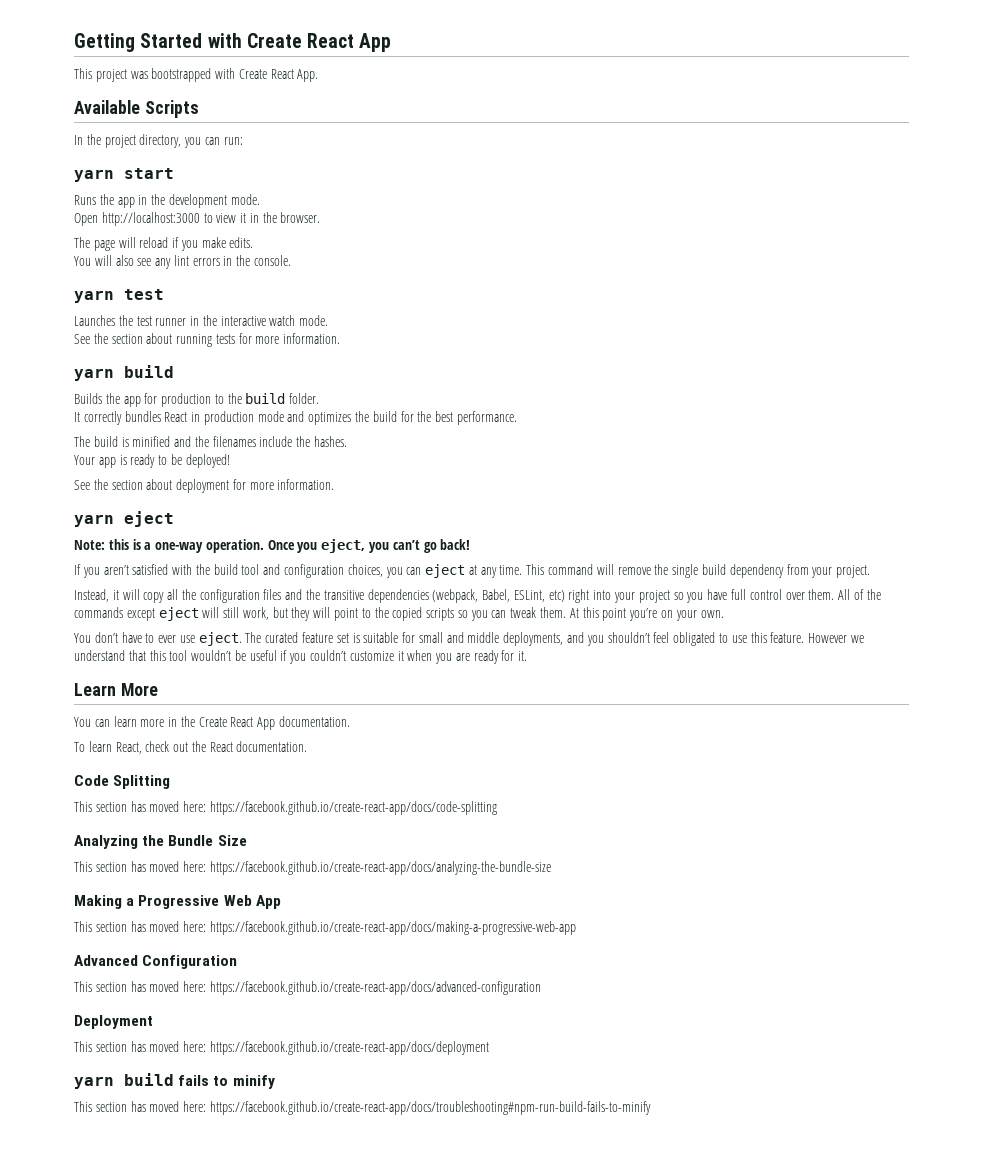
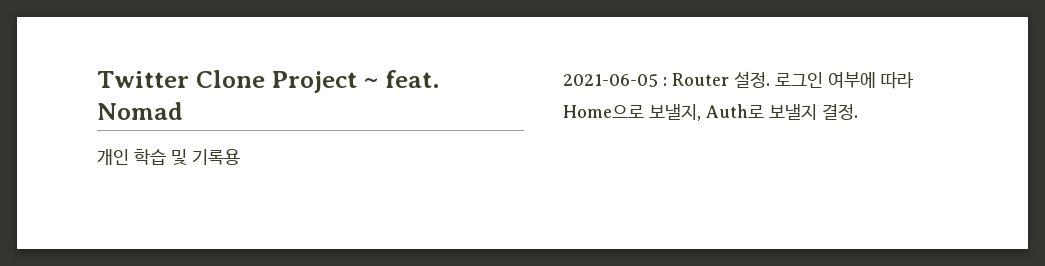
[74,33,392,52] [74,68,319,82] [74,100,199,118] [74,134,243,148] [74,168,174,182] [74,194,260,208] [74,212,321,226] [74,237,254,251] [74,255,292,269] [74,289,164,303] [74,315,329,326] [74,333,341,347] [74,365,174,381] [74,393,320,407] [74,411,517,425] [74,436,348,447] [74,454,230,468] [74,479,335,493] [74,511,174,527] [74,539,471,553] [74,564,871,578] [74,589,881,603] [74,607,724,621] [74,632,864,646] [74,650,528,664] [74,683,158,696] [74,716,351,730] [74,741,308,754] [74,775,171,789] [74,801,497,815] [74,835,247,849] [74,861,551,875] [74,895,281,909] [74,921,576,935] [74,955,238,969] [74,981,541,995] [74,1015,153,1029] [74,1041,489,1055] [74,1073,275,1089] [74,1101,651,1115] Getting Started with Create React App // This project was bootstrapped with Create React App. // Available Scripts // In the project directory, you can run: // yarn start // Runs the app in the development mode. // Open http://localhost:3000 to view it in the browser. // The page will reload if you make edits. // You will also see any lint errors in the console. // yarn test // Launches the test runner in the interactive watch mode. // See the section about running tests for more information. // yarn build // Builds the app for production to the build folder. // It correctly bundles React in production mode and optimizes the build for the best performance. // The build is minified and the filenames include the hashes. // Your app is ready to be deployed! // See the section about deployment for more information. // yarn eject // Note: this is a one-way operation. Once you eject, you can’t go back! // If you aren’t satisfied with the build tool and configuration choices, you can eject at any time. This command will remove the single build dependency from your project. // Instead, it will copy all the configuration files and the transitive dependencies (webpack, Babel, ESLint, etc) right into your project so you have full control over them. All of the commands except eject will still work, but they will point to the copied scripts so you can tweak them. At this point you’re on your own. // You don’t have to ever use eject. The curated feature set is suitable for small and middle deployments, and you shouldn’t feel obligated to use this feature. However we understand that this tool wouldn’t be useful if you couldn’t customize it when you are ready for it. // Learn More // You can learn more in the Create React App documentation. // To learn React, check out the React documentation. // Code Splitting // This section has moved here: https://facebook.github.io/create-react-app/docs/code-splitting // Analyzing the Bundle Size // This section has moved here: https://facebook.github.io/create-react-app/docs/analyzing-the-bundle-size // Making a Progressive Web App // This section has moved here: https://facebook.github.io/create-react-app/docs/making-a-progressive-web-app // Advanced Configuration // This section has moved here: https://facebook.github.io/create-react-app/docs/advanced-configuration // Deployment // This section has moved here: https://facebook.github.io/create-react-app/docs/deployment // yarn build fails to minify // This section has moved here: https://facebook.github.io/create-react-app/docs/troubleshooting#npm-run-build-fails-to-minify -> [97,70,440,93] [97,102,183,120] [97,149,240,165] [563,71,914,89] [563,104,858,121] Twitter Clone Project ~ feat. Nomad // 개인 학습 및 기록용 // 2021-06-05 : Router 설정. 로그인 여부에 따라 Home으로 보낼지, Auth로 보낼지 결정.

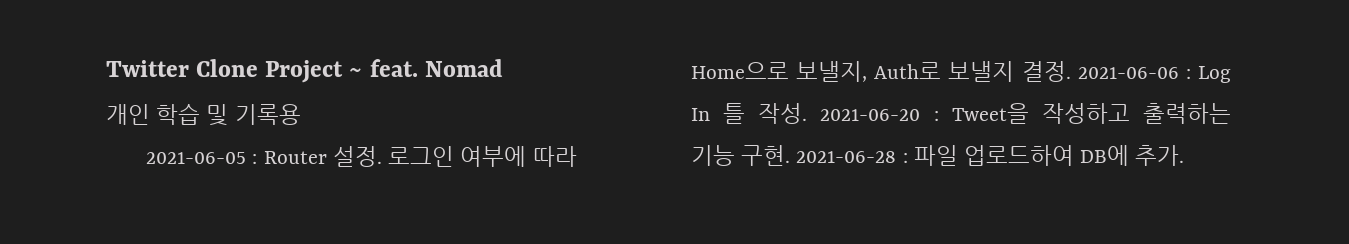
(858, 112) none -> [1077,66,1231,83] [691,103,1231,124] [691,145,1185,166] 2021-06-06 : Log In 틀 작성. 2021-06-20 : Tweet을 작성하고 출력하는 기능 구현. 2021-06-28 : 파일 업로드하여 DB에 추가.

